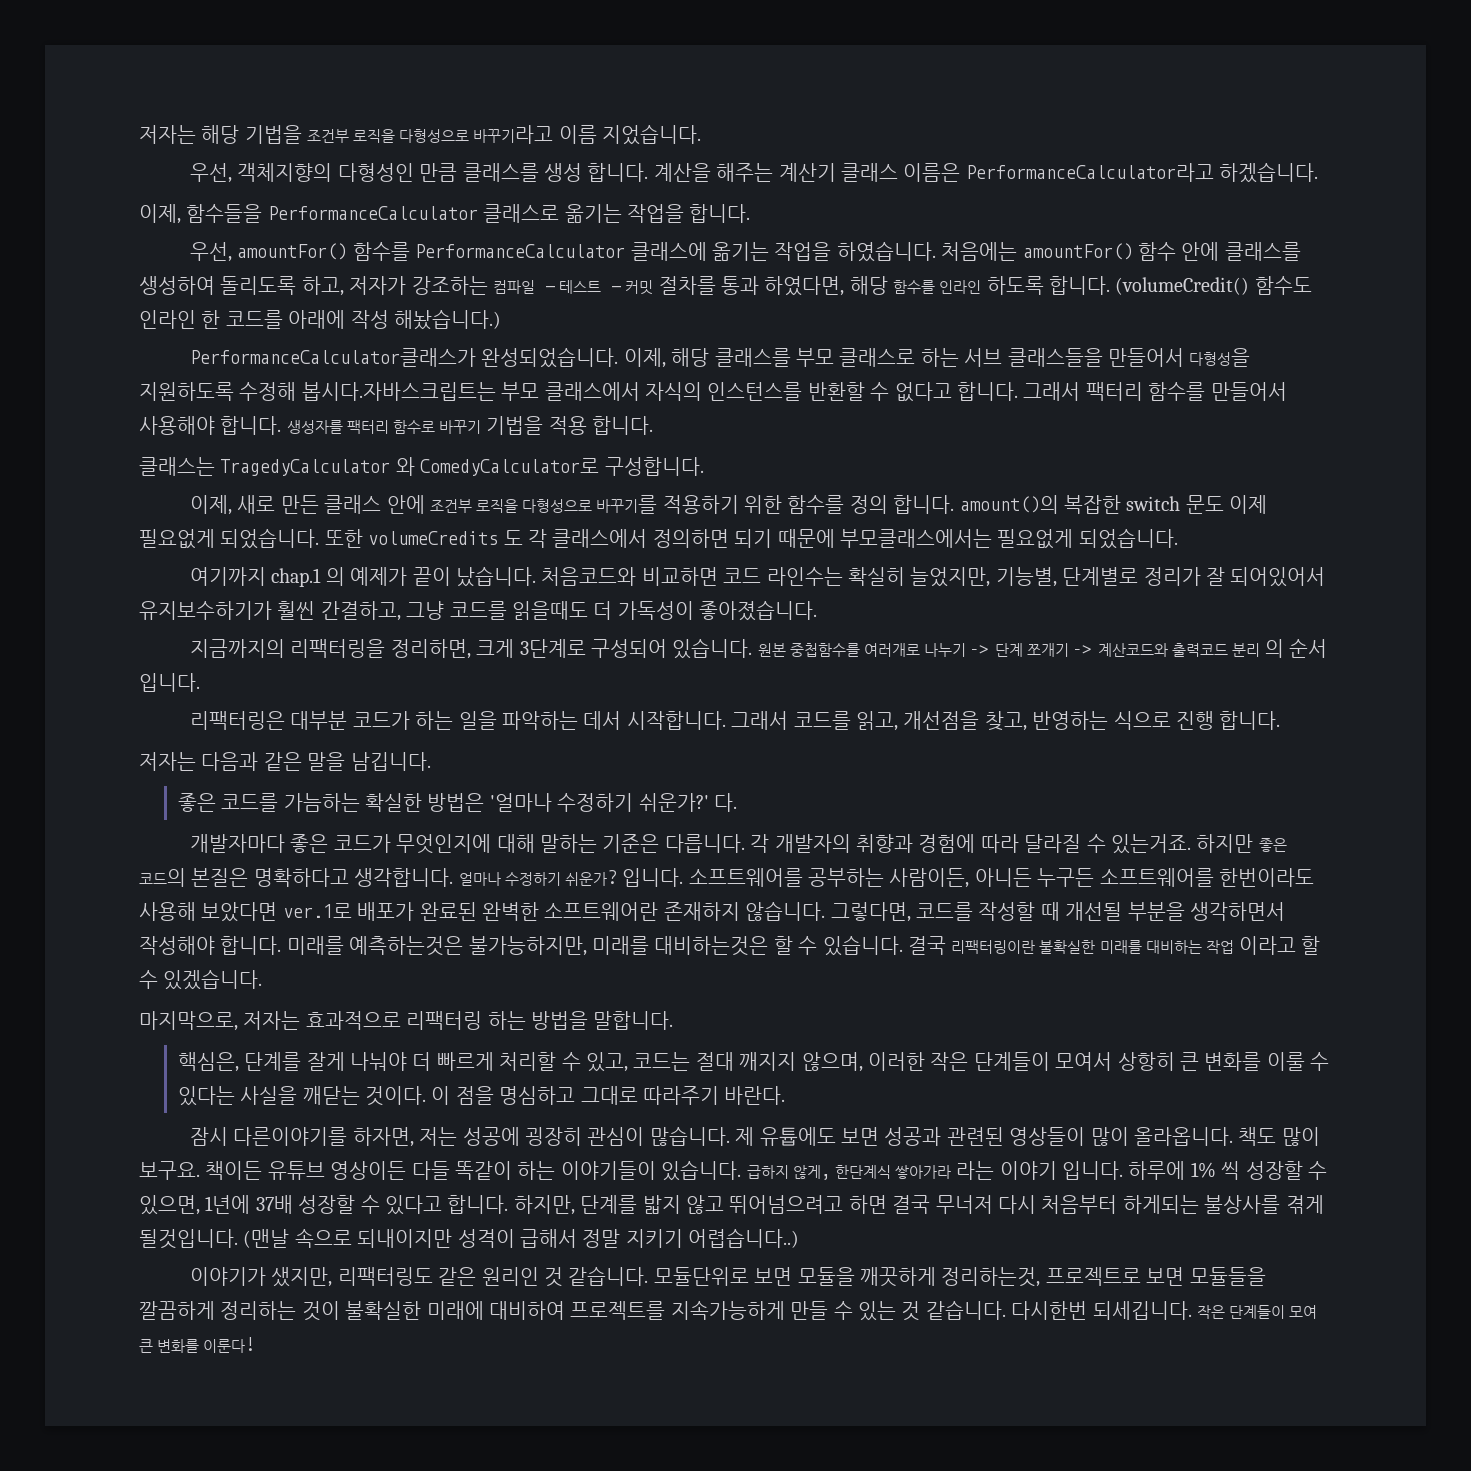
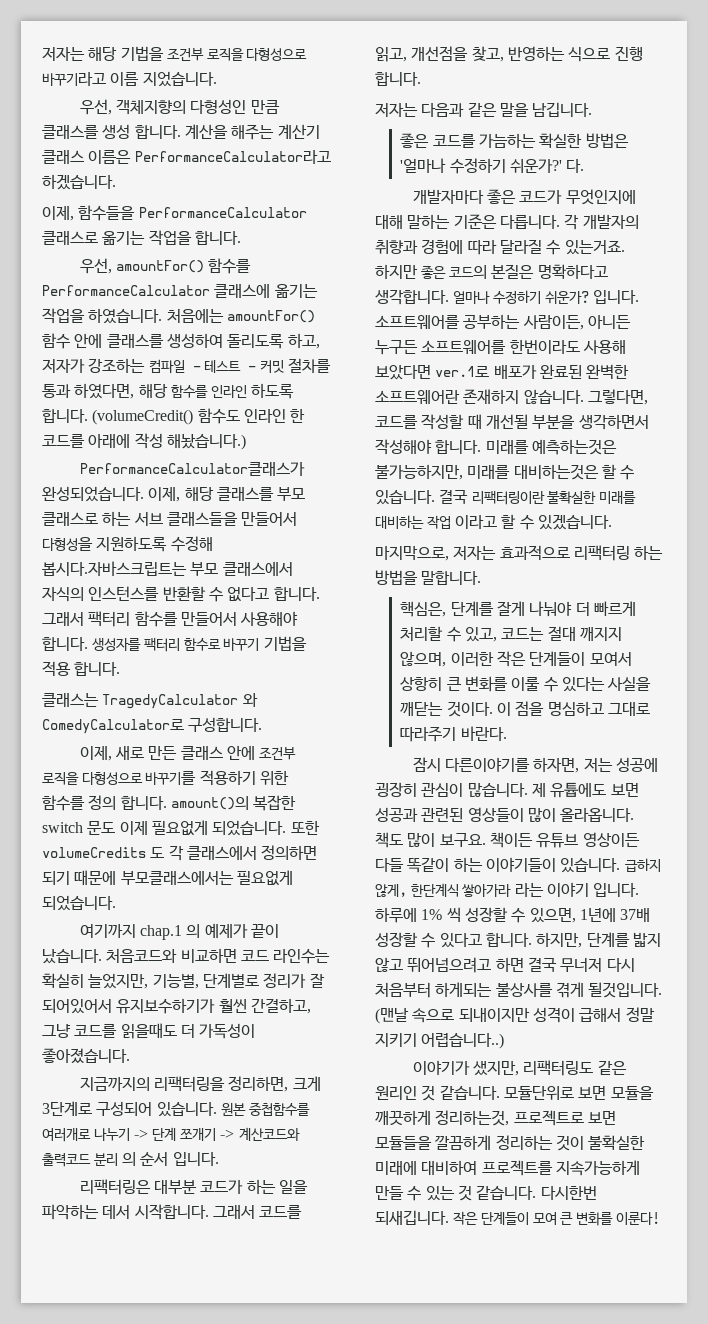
[1092,1301,1192,1320] 되세깁니다. -> [375,1210,449,1225] 되새깁니다.

